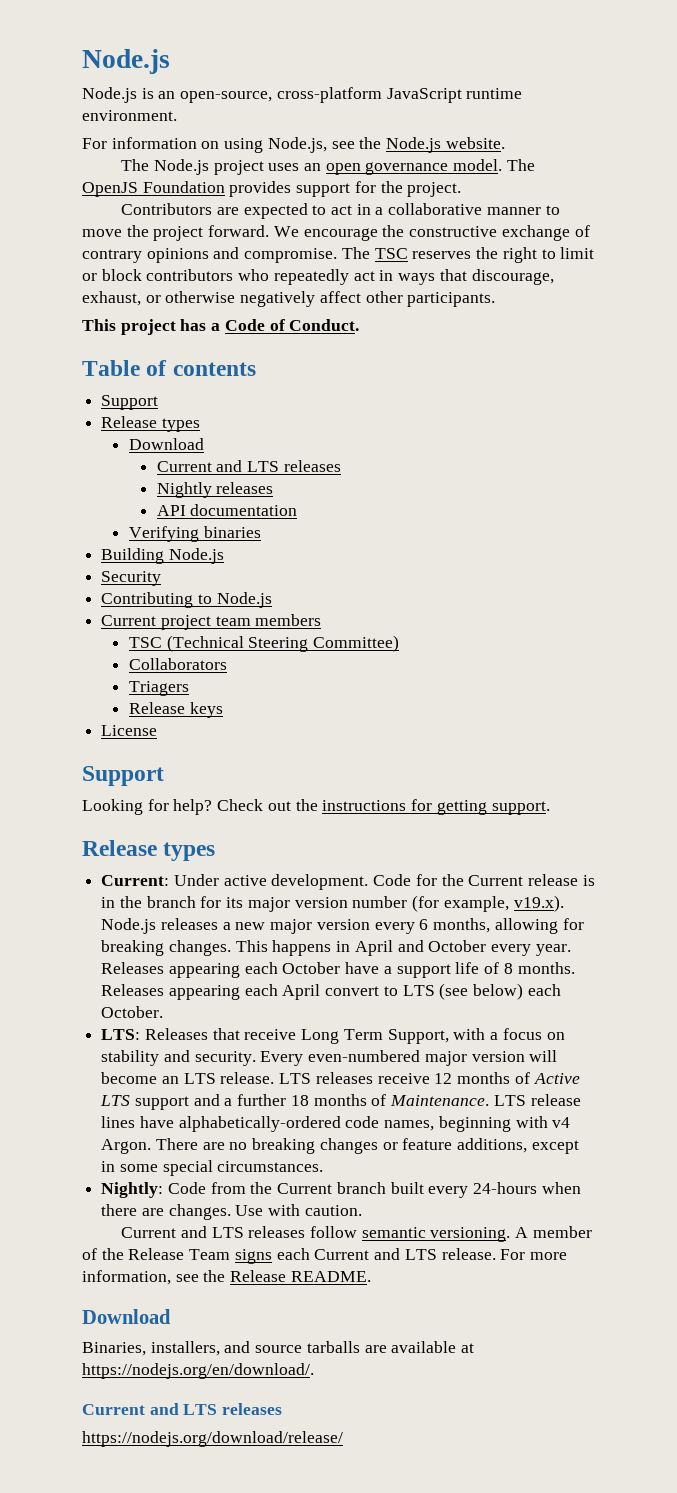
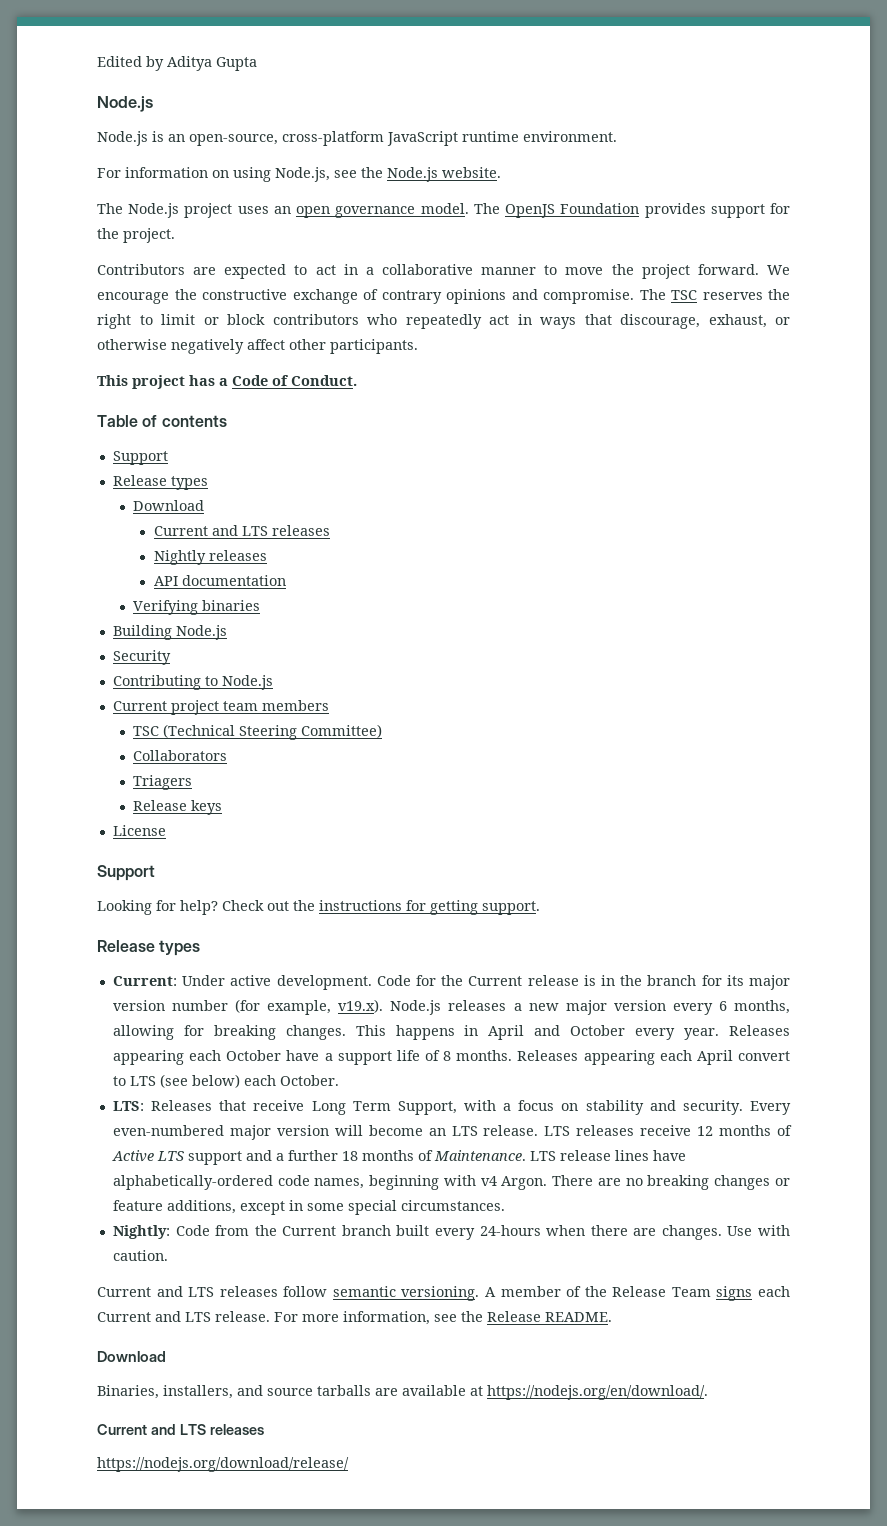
(82, 61) none -> [97,56,257,71] Edited by Aditya Gupta //

